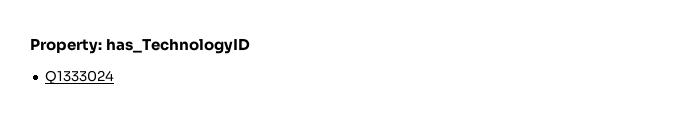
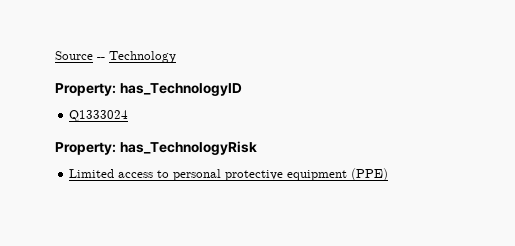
(30, 46) none -> [55,51,176,63] Source -- Technology //
(114, 77) none -> [55,141,257,155] [69,168,389,181] // Property: has_TechnologyRisk // Limited access to personal protective equipment (PPE)

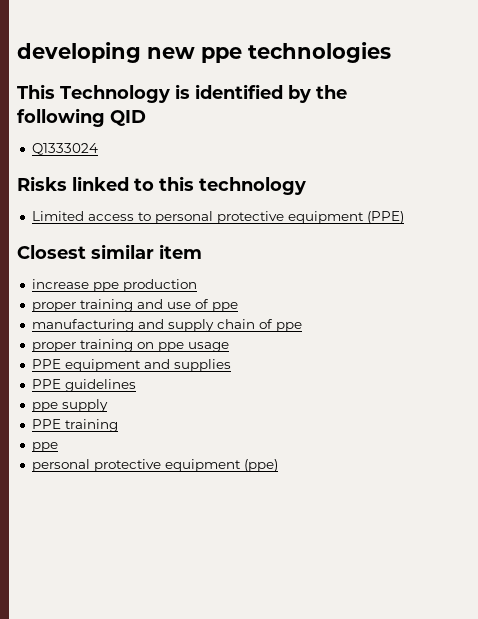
[55,51,176,63] [55,83,242,96] [69,110,129,122] [55,141,257,155] Source -- Technology // Property: has_TechnologyID // Q1333024 // Property: has_TechnologyRisk -> [17,42,391,63] [17,84,347,103] [17,108,146,127] [31,143,98,155] [17,176,306,195] developing new ppe technologies // This Technology is identified by the following QID // Q1333024 // Risks linked to this technology
(389, 174) none -> [17,244,202,259] [31,279,197,292] [31,299,238,312] [31,319,302,332] [31,339,229,352] [31,359,231,372] [31,379,136,392] [31,399,108,412] [31,419,118,432] [31,442,58,452] [31,459,278,472] // Closest similar item // increase ppe production // proper training and use of ppe // manufacturing and supply chain of ppe // proper training on ppe usage // PPE equipment and supplies // PPE guidelines // ppe supply // PPE training // ppe // personal protective equipment (ppe)

